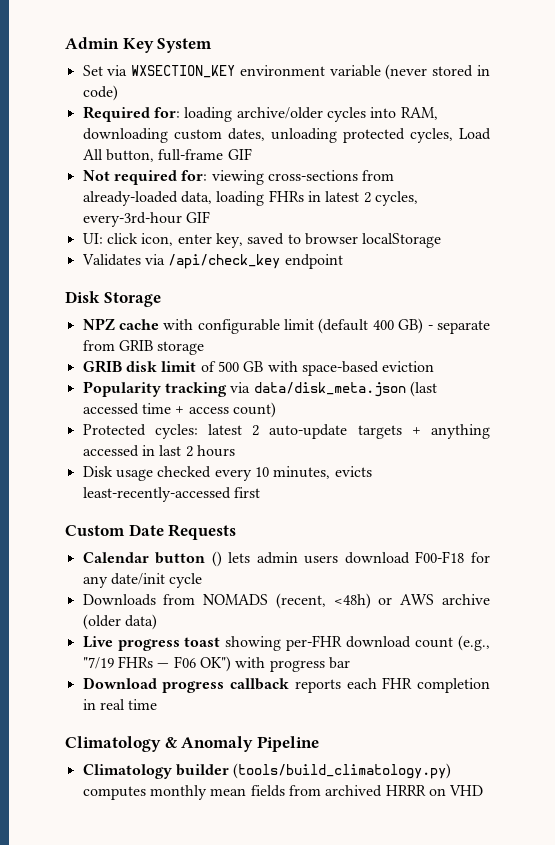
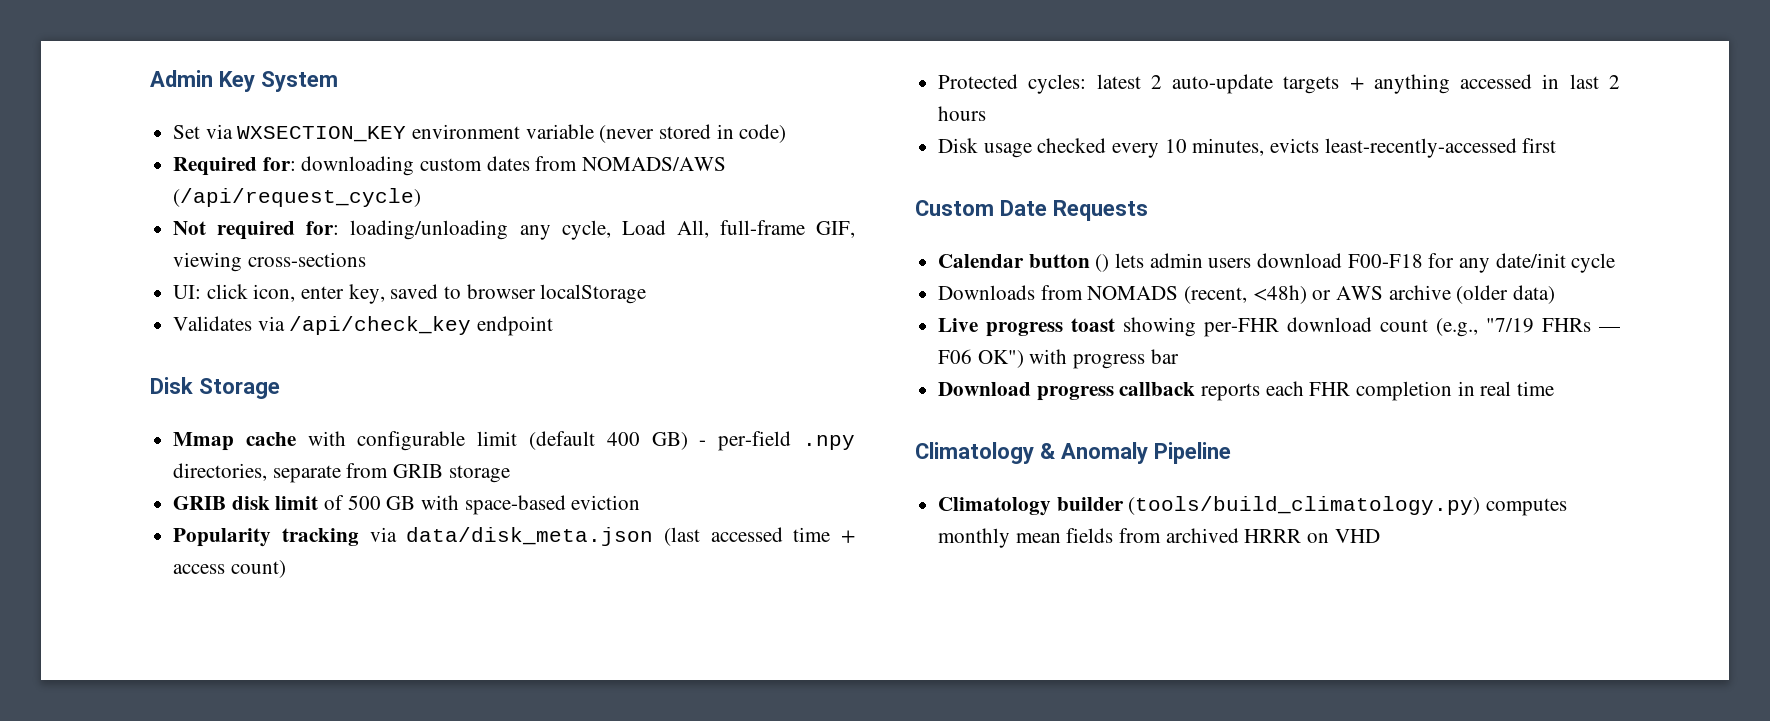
[184,107,438,122] [82,128,491,143] [82,148,252,162] [82,170,395,185] [82,190,418,206] [82,211,210,227] loading archive/older cycles into RAM, downloading custom dates, unloading protected cycles, Load All button, full-frame GIF // Not required for: viewing cross-sections from already-loaded data, loading FHRs in latest 2 cycles, every-3rd-hour GIF -> [301,156,727,176] [173,188,422,207] [173,220,856,240] [173,252,366,272] downloading custom dates from NOMADS/AWS (/api/request_cycle) // Not required for: loading/unloading any cycle, Load All, full-frame GIF, viewing cross-sections
[82,318,115,330] NPZ -> [173,432,235,451] Mmap
(433, 327) none -> [718,431,855,451] [173,463,268,481] per-field .npy directories,

